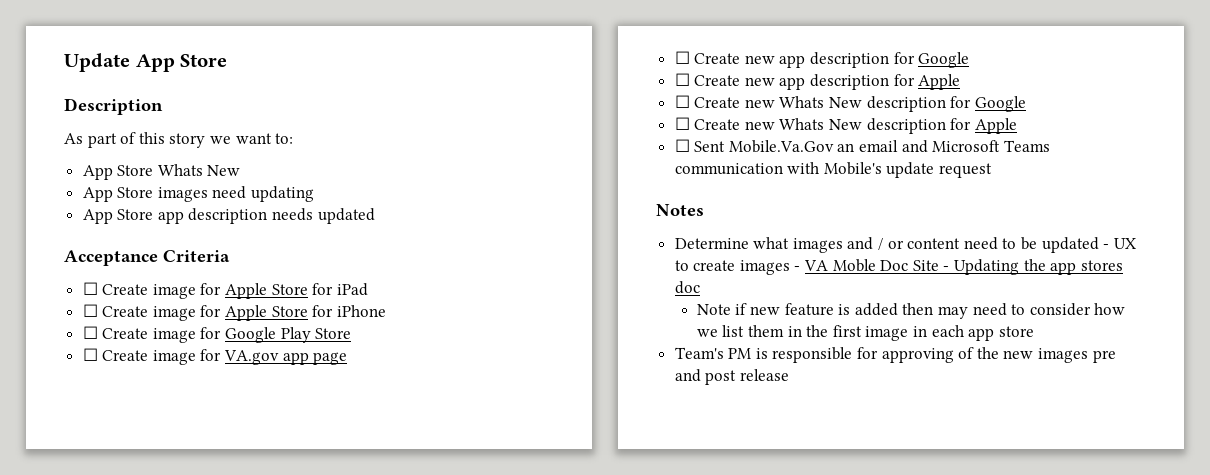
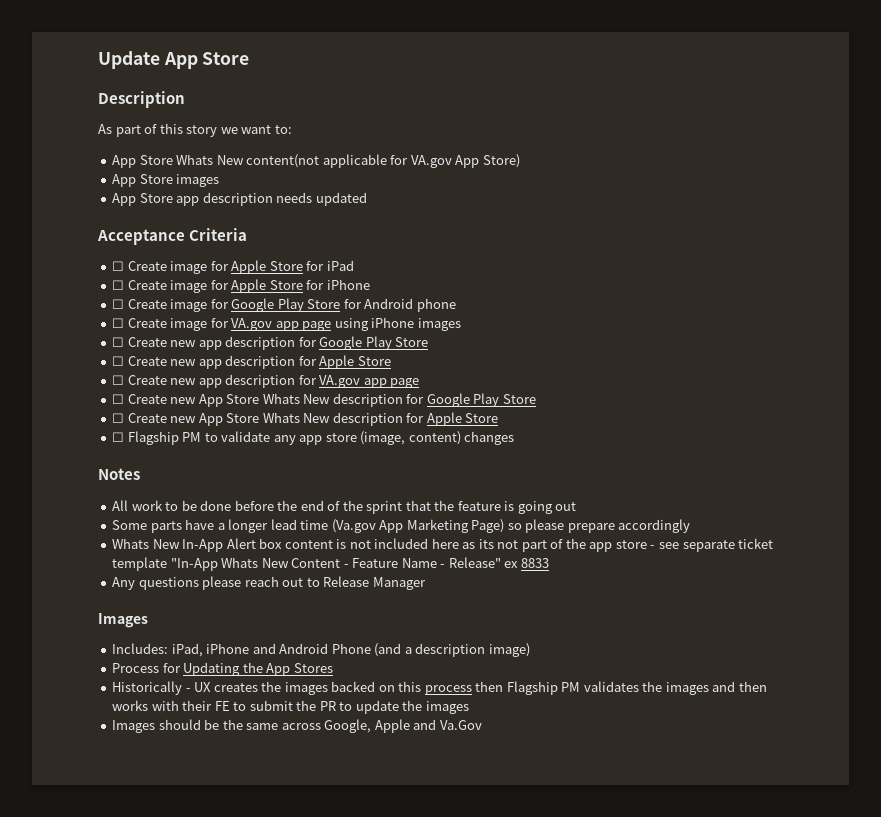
(241, 170) none -> [246,154,520,168] content(not applicable for VA.gov App Store)
[212,186,315,202] need updating -> (220, 180) none
(352, 333) none -> [343,298,456,312] for Android phone
(348, 358) none -> [334,317,461,331] using iPhone images
(970, 60) none -> [365,336,429,350] Play Store
[674,95,775,108] // ☐ Create new -> [357,356,391,366] [112,374,420,388] [112,394,260,407] Store // ☐ Create new app description for VA.gov app page // ☐ Create new App Store
[674,117,775,130] // ☐ Create new -> [473,393,536,407] [112,413,260,426] Play Store // ☐ Create new App Store
[674,139,1050,153] [674,162,993,178] [656,204,704,216] [674,237,1136,253] [674,259,1123,275] [674,281,700,294] [696,303,1126,319] [696,325,1034,341] [674,347,1116,363] [674,369,789,385] // ☐ Sent Mobile.Va.Gov an email and Microsoft Teams communication with Mobile's update request // Notes // Determine what images and / or content need to be updated - UX to create images - VA Moble Doc Site - Updating the app stores doc // Note if new feature is added then may need to consider how we list them in the first image in each app store // Team's PM is responsible for approving of the new images pre and post release -> [465,413,499,423] [112,431,515,445] [98,468,140,480] [112,500,577,514] [112,519,691,533] [112,538,774,552] [112,557,549,571] [112,576,426,590] [98,613,148,628] [112,643,530,657] [112,662,333,676] [112,681,767,695] [112,700,469,714] [112,719,482,733] Store // ☐ Flagship PM to validate any app store (image, content) changes // Notes // All work to be done before the end of the sprint that the feature is going out // Some parts have a longer lead time (Va.gov App Marketing Page) so please prepare accordingly // Whats New In-App Alert box content is not included here as its not part of the app store - see separate ticket template "In-App Whats New Content - Feature Name - Release" ex 8833 // Any questions please reach out to Release Manager // Images // Includes: iPad, iPhone and Android Phone (and a description image) // Process for Updating the App Stores // Historically - UX creates the images backed on this process then Flagship PM validates the images and then works with their FE to submit the PR to update the images // Images should be the same across Google, Apple and Va.Gov

